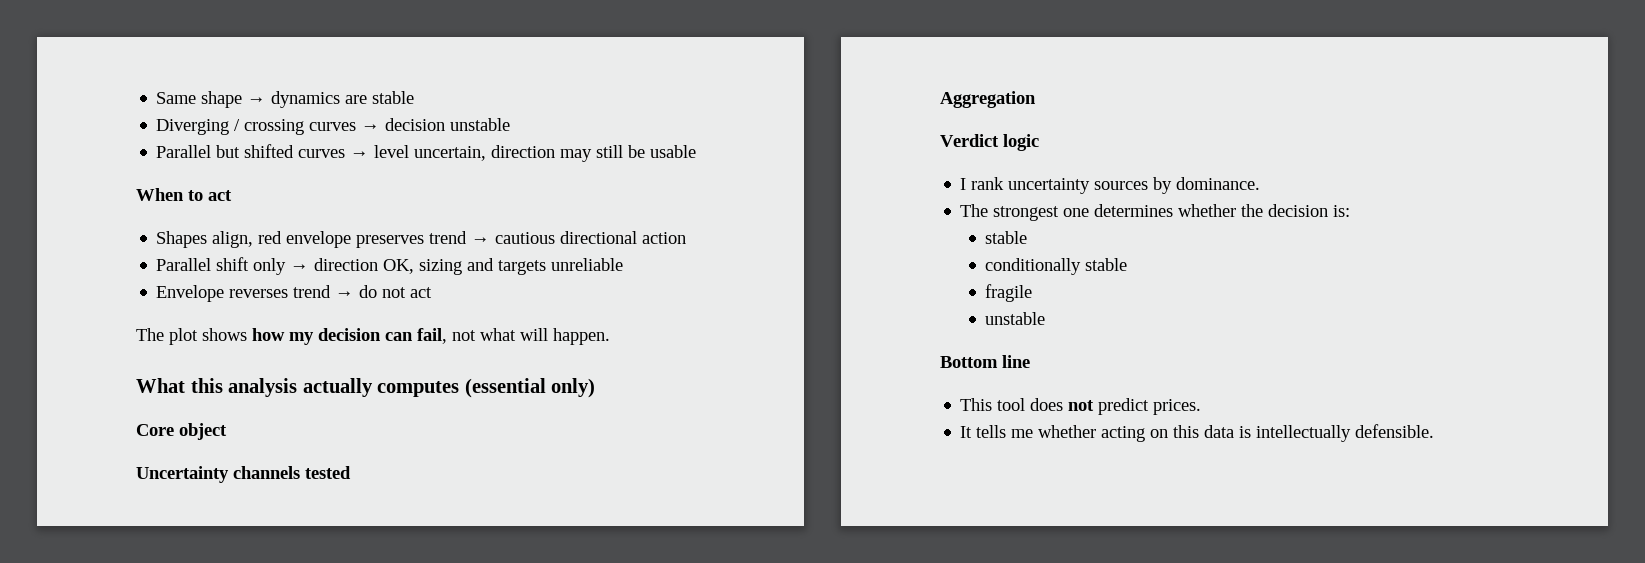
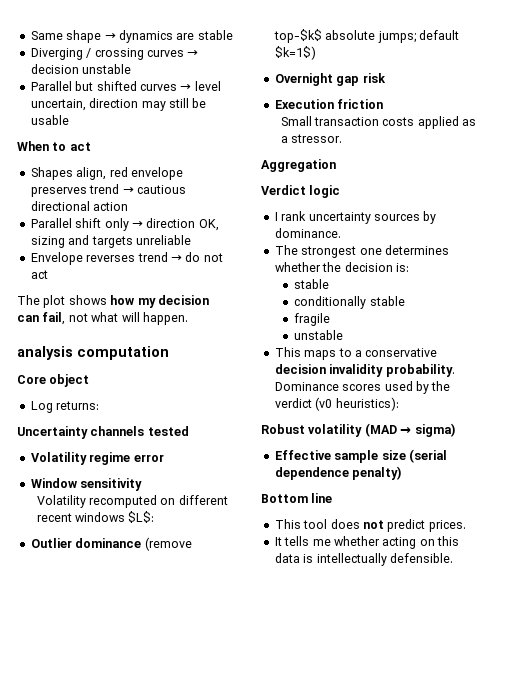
[136,378,596,398] What this analysis actually computes (essential only) -> [17,346,169,360] analysis computation
(227, 431) none -> [30,401,100,413] // Log returns:
(351, 472) none -> [30,452,164,465] [30,478,143,491] [36,495,228,508] [36,511,155,523] [30,537,192,551] [273,29,459,43] [274,46,316,60] [274,73,386,86] [274,99,384,109] [280,116,477,129] [280,134,342,143] // Volatility regime error // Window sensitivity // Volatility recomputed on different recent windows $L$: // Outlier dominance (remove top-$k$ absolute jumps; default $k=1$) // Overnight gap risk // Execution friction // Small transaction costs applied as a stressor.
(1046, 318) none -> [274,347,438,360] [274,364,455,377] [274,381,451,394] [274,397,399,411] [261,423,456,437] [274,449,447,463] [274,466,403,480] // This maps to a conservative decision invalidity probability. Dominance scores used by the verdict (v0 heuristics): // Robust volatility (MAD → sigma) // Effective sample size (serial dependence penalty)

